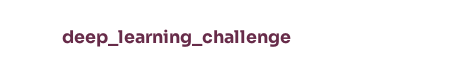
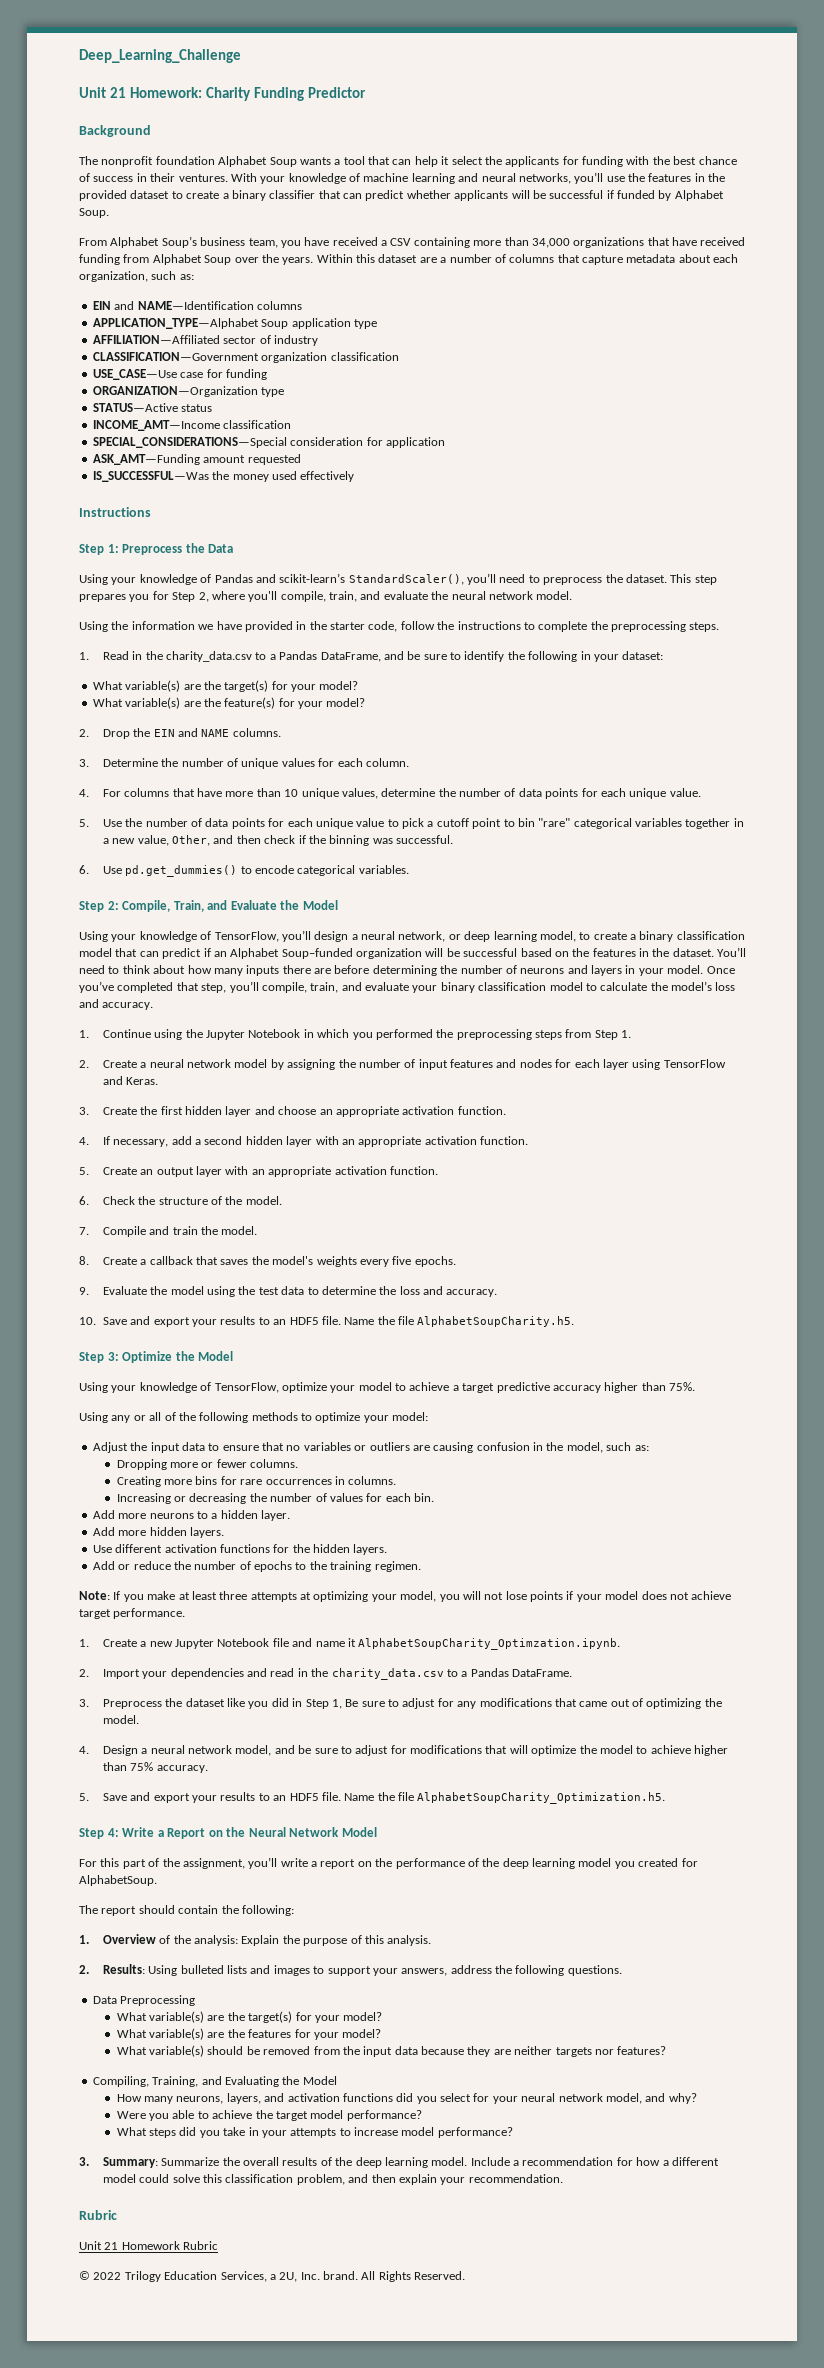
[62,29,291,47] deep_learning_challenge -> [79,49,241,63] [79,87,366,101] [79,125,151,137] [79,156,737,167] [79,172,726,184] [79,190,724,201] [79,208,109,218] [79,236,746,248] [79,254,739,265] [79,271,194,282] [92,301,302,310] [92,318,377,329] [92,335,318,346] [92,352,399,363] [92,369,267,380] [92,386,285,397] [92,403,213,412] [92,420,292,431] [92,437,445,448] [92,454,301,465] [92,471,355,482] [79,507,151,517] [79,543,234,555] [79,573,717,585] [79,591,573,602] [79,621,720,632] [79,651,664,662] [92,680,359,692] [92,697,366,709] [79,728,281,739] [79,758,409,769] [79,788,701,799] [79,818,744,829] [102,835,454,846] [79,865,409,877] [79,900,338,912] [79,930,745,942] [79,947,747,959] [79,965,735,976] [79,981,736,993] [79,999,154,1010] [79,1029,632,1040] [79,1059,726,1070] [102,1076,159,1085] [79,1106,506,1117] [79,1136,529,1147] [79,1166,438,1177] [79,1196,282,1205] [79,1226,258,1237] [79,1256,456,1267] [79,1286,498,1297] [79,1316,575,1327] [79,1351,234,1363] [79,1382,695,1393] [79,1412,429,1423] [92,1442,649,1453] [116,1459,299,1470] [116,1476,397,1487] [116,1493,435,1504] [92,1510,290,1521] [92,1527,224,1538] [92,1544,388,1555] [92,1561,421,1572] [79,1591,732,1602] [79,1608,186,1619] [79,1638,621,1650] [79,1668,573,1680] [79,1698,722,1709] [102,1715,139,1724] [79,1745,729,1756] [102,1762,208,1773] [79,1792,666,1804] [79,1827,377,1839] [79,1857,698,1869] [79,1875,157,1886] [79,1905,294,1916] [79,1934,432,1946] [79,1964,622,1976] [92,1995,196,2006] [116,2011,383,2023] [116,2028,382,2040] [116,2045,667,2057] [92,2076,337,2087] [116,2093,697,2104] [116,2110,422,2121] [116,2127,513,2138] [79,2157,719,2168] [102,2174,563,2185] [79,2210,117,2220] [79,2241,219,2250] [79,2271,466,2282] Deep_Learning_Challenge // Unit 21 Homework: Charity Funding Predictor // Background // The nonprofit foundation Alphabet Soup wants a tool that can help it select the applicants for funding with the best chance of success in their ventures. With your knowledge of machine learning and neural networks, you’ll use the features in the provided dataset to create a binary classifier that can predict whether applicants will be successful if funded by Alphabet Soup. // From Alphabet Soup’s business team, you have received a CSV containing more than 34,000 organizations that have received funding from Alphabet Soup over the years. Within this dataset are a number of columns that capture metadata about each organization, such as: // EIN and NAME—Identification columns // APPLICATION_TYPE—Alphabet Soup application type // AFFILIATION—Affiliated sector of industry // CLASSIFICATION—Government organization classification // USE_CASE—Use case for funding // ORGANIZATION—Organization type // STATUS—Active status // INCOME_AMT—Income classification // SPECIAL_CONSIDERATIONS—Special consideration for application // ASK_AMT—Funding amount requested // IS_SUCCESSFUL—Was the money used effectively // Instructions // Step 1: Preprocess the Data // Using your knowledge of Pandas and scikit-learn’s StandardScaler(), you’ll need to preprocess the dataset. This step prepares you for Step 2, where you'll compile, train, and evaluate the neural network model. // Using the information we have provided in the starter code, follow the instructions to complete the preprocessing steps. // 1. Read in the charity_data.csv to a Pandas DataFrame, and be sure to identify the following in your dataset: // What variable(s) are the target(s) for your model? // What variable(s) are the feature(s) for your model? // 2. Drop the EIN and NAME columns. // 3. Determine the number of unique values for each column. // 4. For columns that have more than 10 unique values, determine the number of data points for each unique value. // 5. Use the number of data points for each unique value to pick a cutoff point to bin "rare" categorical variables together in a new value, Other, and then check if the binning was successful. // 6. Use pd.get_dummies() to encode categorical variables. // Step 2: Compile, Train, and Evaluate the Model // Using your knowledge of TensorFlow, you’ll design a neural network, or deep learning model, to create a binary classification model that can predict if an Alphabet Soup–funded organization will be successful based on the features in the dataset. You’ll need to think about how many inputs there are before determining the number of neurons and layers in your model. Once you’ve completed that step, you’ll compile, train, and evaluate your binary classification model to calculate the model’s loss and accuracy. // 1. Continue using the Jupyter Notebook in which you performed the preprocessing steps from Step 1. // 2. Create a neural network model by assigning the number of input features and nodes for each layer using TensorFlow and Keras. // 3. Create the first hidden layer and choose an appropriate activation function. // 4. If necessary, add a second hidden layer with an appropriate activation function. // 5. Create an output layer with an appropriate activation function. // 6. Check the structure of the model. // 7. Compile and train the model. // 8. Create a callback that saves the model's weights every five epochs. // 9. Evaluate the model using the test data to determine the loss and accuracy. // 10. Save and export your results to an HDF5 file. Name the file AlphabetSoupCharity.h5. // Step 3: Optimize the Model // Using your knowledge of TensorFlow, optimize your model to achieve a target predictive accuracy higher than 75%. // Using any or all of the following methods to optimize your model: // Adjust the input data to ensure that no variables or outliers are causing confusion in the model, such as: // Dropping more or fewer columns. // Creating more bins for rare occurrences in columns. // Increasing or decreasing the number of values for each bin. // Add more neurons to a hidden layer. // Add more hidden layers. // Use different activation functions for the hidden layers. // Add or reduce the number of epochs to the training regimen. // Note: If you make at least three attempts at optimizing your model, you will not lose points if your model does not achieve target performance. // 1. Create a new Jupyter Notebook file and name it AlphabetSoupCharity_Optimzation.ipynb. // 2. Import your dependencies and read in the charity_data.csv to a Pandas DataFrame. // 3. Preprocess the dataset like you did in Step 1, Be sure to adjust for any modifications that came out of optimizing the model. // 4. Design a neural network model, and be sure to adjust for modifications that will optimize the model to achieve higher than 75% accuracy. // 5. Save and export your results to an HDF5 file. Name the file AlphabetSoupCharity_Optimization.h5. // Step 4: Write a Report on the Neural Network Model // For this part of the assignment, you’ll write a report on the performance of the deep learning model you created for AlphabetSoup. // The report should contain the following: // 1. Overview of the analysis: Explain the purpose of this analysis. // 2. Results: Using bulleted lists and images to support your answers, address the following questions. // Data Preprocessing // What variable(s) are the target(s) for your model? // What variable(s) are the features for your model? // What variable(s) should be removed from the input data because they are neither targets nor features? // Compiling, Training, and Evaluating the Model // How many neurons, layers, and activation functions did you select for your neural network model, and why? // Were you able to achieve the target model performance? // What steps did you take in your attempts to increase model performance? // 3. Summary: Summarize the overall results of the deep learning model. Include a recommendation for how a different model could solve this classification problem, and then explain your recommendation. // Rubric // Unit 21 Homework Rubric // © 2022 Trilogy Education Services, a 2U, Inc. brand. All Rights Reserved.

